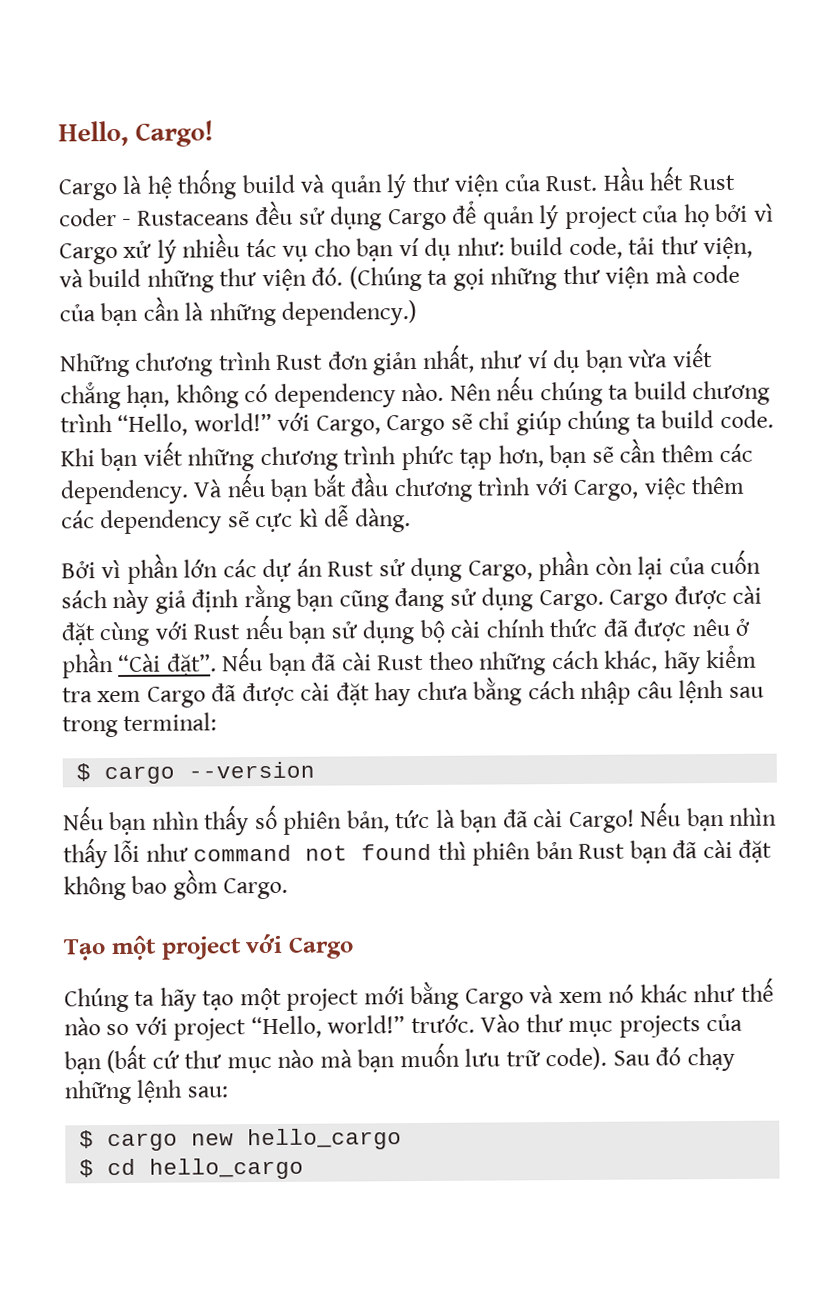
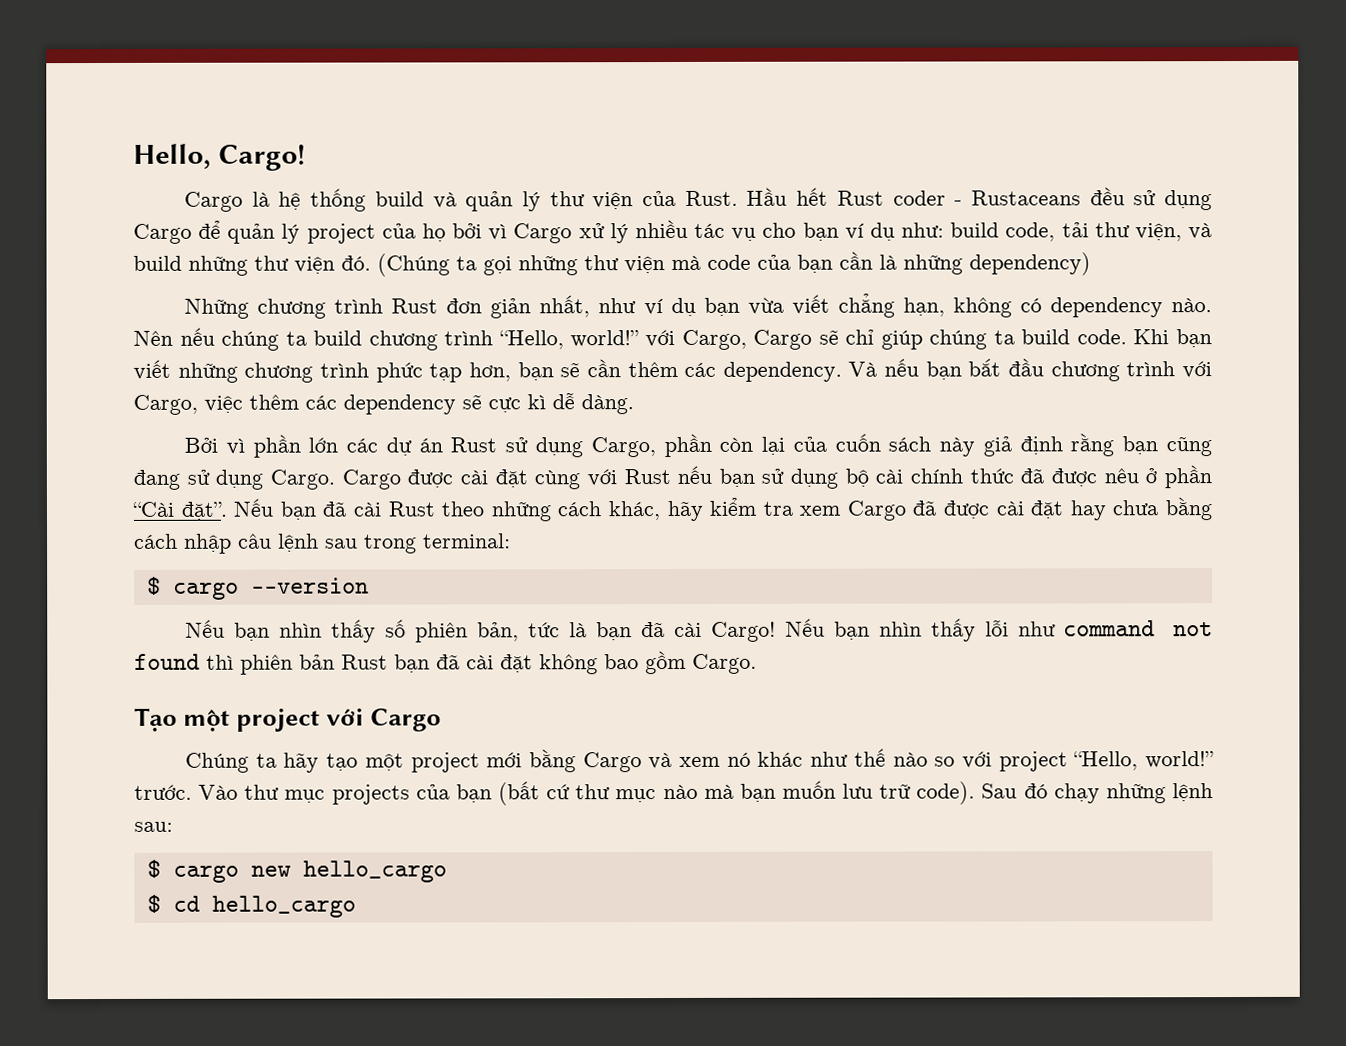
[281,300,418,326] dependency.) -> [969,252,1091,276] dependency)

